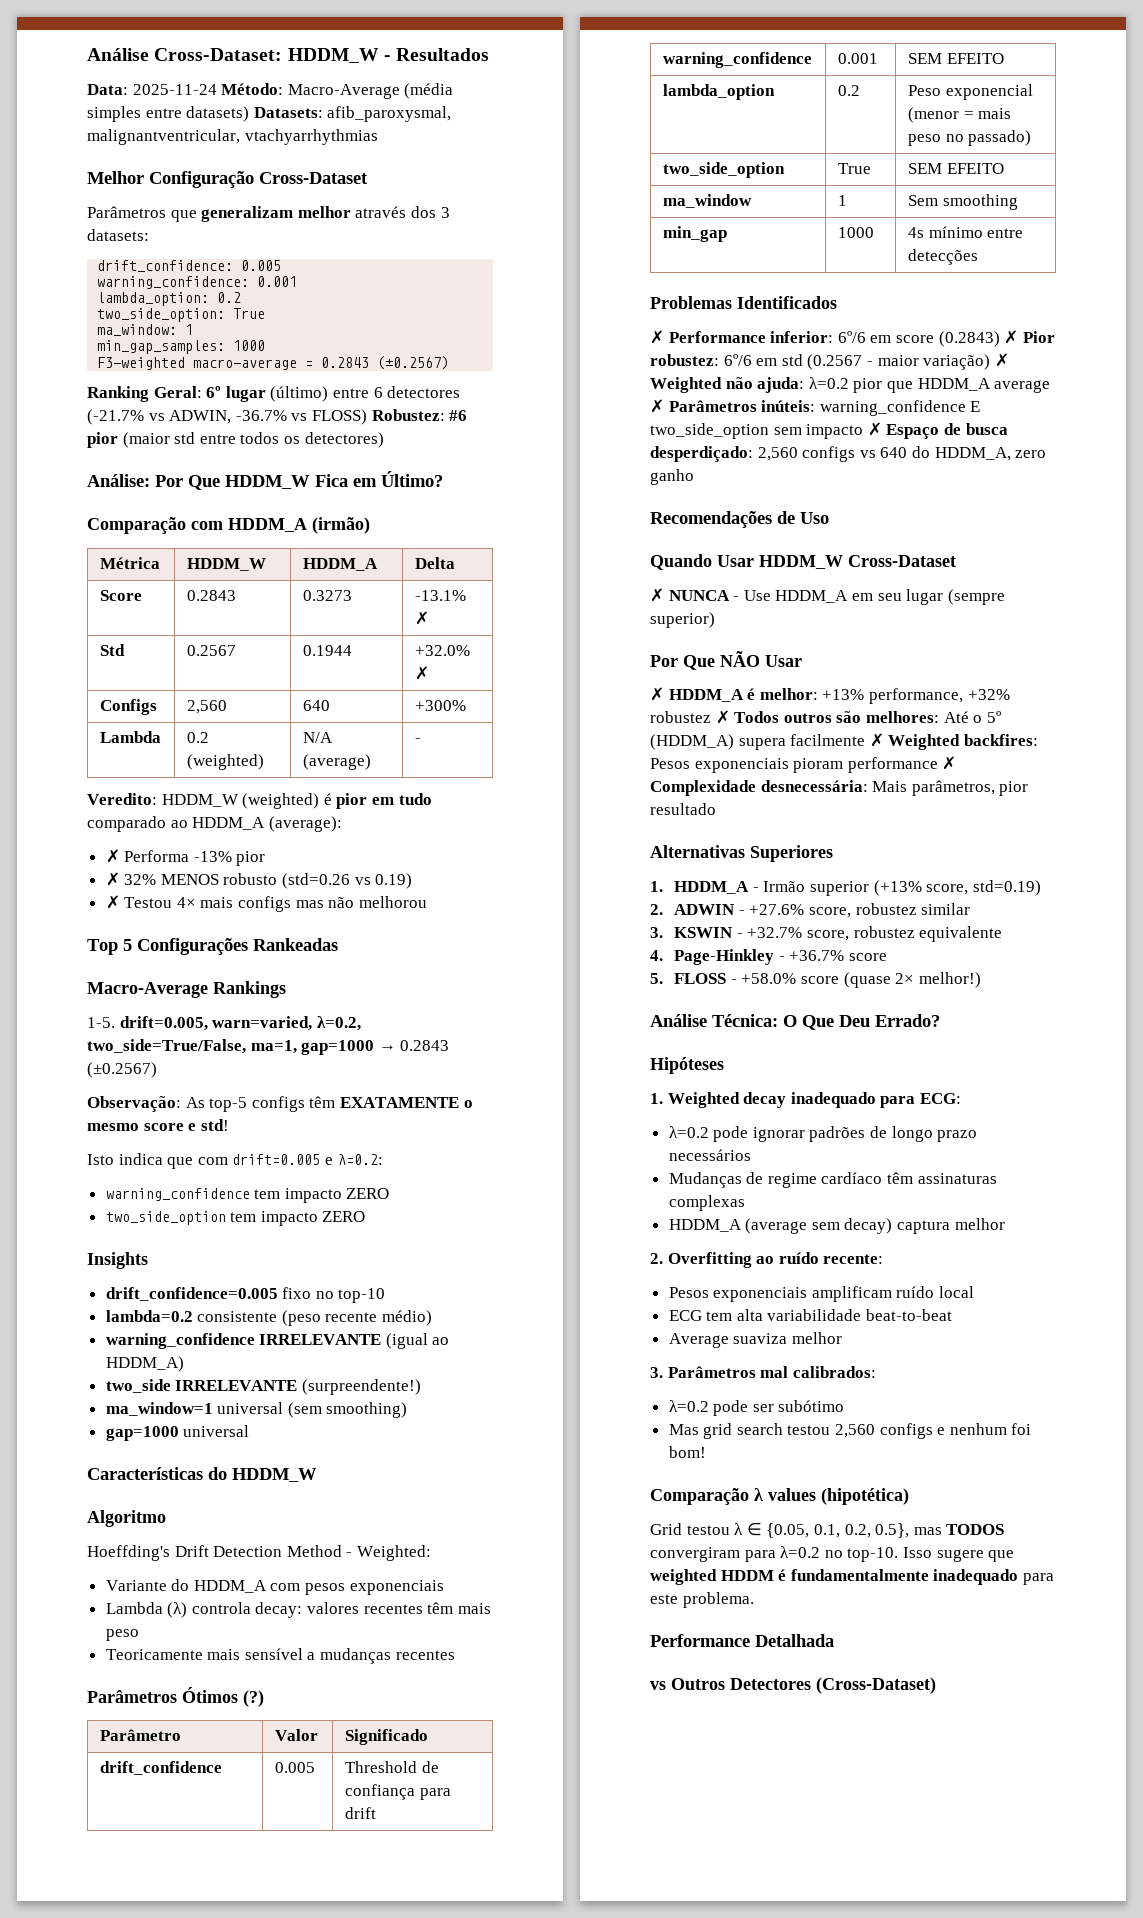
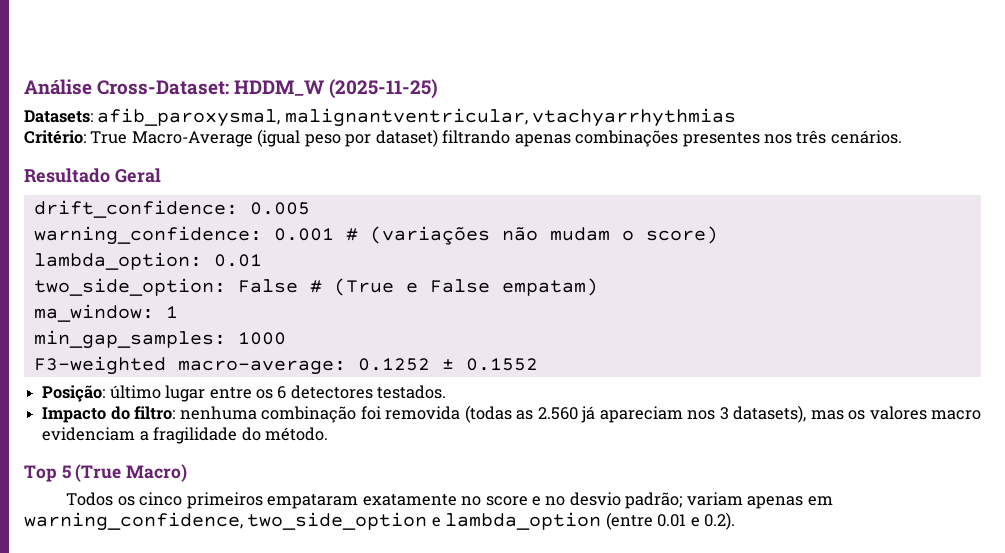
[383,48,490,61] [87,83,454,99] [87,106,452,122] [87,129,378,145] [87,171,368,188] [87,206,450,222] [87,229,149,241] [97,260,282,272] [97,276,298,289] - Resultados // Data: 2025-11-24 Método: Macro-Average (média simples entre datasets) Datasets: afib_paroxysmal, malignantventricular, vtachyarrhythmias // Melhor Configuração Cross-Dataset // Parâmetros que generalizam melhor através dos 3 datasets: // drift_confidence: 0.005 // warning_confidence: 0.001 -> [329,79,439,99] [24,108,737,127] [24,129,902,147] [24,168,161,183] [33,200,310,218] [33,226,718,245] (2025-11-25) // Datasets: afib_paroxysmal, malignantventricular, vtachyarrhythmias // Critério: True Macro-Average (igual peso por dataset) filtrando apenas combinações presentes nos três cenários. // Resultado Geral // drift_confidence: 0.005 // warning_confidence: 0.001 # (variações não mudam o score)
[217,292,242,303] 0.2 -> [213,254,262,267] 0.01
[233,308,266,319] True -> [237,278,598,296] False # (True e False empatam)
[193,356,450,370] [87,386,461,402] [87,409,468,425] [87,432,384,448] [87,471,443,490] [87,517,370,534] [99,557,160,569] [186,558,266,571] [302,558,378,571] [414,557,455,569] [99,590,142,601] [186,590,236,601] [302,590,352,601] [414,590,466,601] [414,611,429,625] [99,644,125,656] [186,645,236,656] [302,645,352,656] [414,645,470,656] [414,666,429,680] [99,699,157,715] [186,700,227,714] [302,700,330,711] [414,700,466,711] [99,731,161,743] [186,732,209,743] [186,754,264,770] [302,732,333,743] [302,754,371,770] [414,738,421,743] [87,793,432,809] [87,816,342,832] [105,849,266,866] [105,872,413,889] [105,895,427,912] [87,938,338,955] [87,981,286,998] [87,1016,361,1031] [87,1039,450,1055] [87,1062,157,1078] [87,1096,473,1112] [87,1119,229,1131] [87,1153,383,1169] [105,1188,390,1203] [105,1211,366,1226] [87,1252,148,1269] [105,1287,386,1303] [105,1310,433,1326] [105,1333,450,1349] [105,1356,184,1372] [105,1379,421,1395] [105,1402,408,1418] [105,1425,250,1441] [87,1467,317,1482] [87,1510,166,1527] [87,1545,431,1561] [105,1579,444,1595] [105,1602,491,1618] [105,1629,139,1641] [105,1648,455,1664] [87,1687,264,1707] [99,1729,181,1741] [274,1729,318,1741] [344,1729,428,1745] [99,1761,222,1775] [274,1762,315,1773] [344,1761,439,1773] [344,1784,451,1800] [344,1807,376,1819] [662,52,812,68] [837,53,878,64] [907,53,1004,64] [662,84,775,100] [837,85,860,96] [907,84,1033,100] [907,107,1012,123] [907,130,1032,146] [662,162,785,178] [837,163,871,174] [907,163,1004,174] [662,194,752,208] [837,195,847,206] [907,194,1018,210] [662,226,727,242] [837,227,874,238] [907,226,1024,238] [907,249,978,265] [650,296,837,309] [650,330,1055,347] [650,353,1009,370] [650,377,1051,393] [650,399,981,416] [650,422,1008,439] [650,446,1047,462] [650,469,694,485] [650,511,829,528] [650,554,956,570] [650,588,1005,605] [650,612,715,628] [650,651,802,670] [650,687,1010,704] [650,710,1001,724] [650,733,1038,750] [650,756,957,773] [650,780,1029,796] [650,803,716,815] [650,845,833,862] [650,880,1041,896] [650,903,971,918] [650,926,1003,942] [650,949,887,965] [650,972,981,988] [650,1014,940,1030] [650,1057,724,1074] [650,1092,961,1108] [668,1126,978,1142] [668,1149,751,1161] [668,1172,997,1188] [668,1195,745,1211] [668,1218,1005,1234] [650,1252,884,1268] [668,1286,975,1302] [668,1309,953,1321] [668,1332,842,1348] [650,1366,876,1378] [668,1400,845,1416] [668,1423,1032,1439] [668,1446,706,1458] [650,1488,909,1505] [650,1522,1005,1538] [650,1546,1015,1562] [650,1569,1054,1585] [650,1592,754,1608] [650,1634,834,1647] [650,1677,936,1694] macro-average = 0.2843 (±0.2567) // Ranking Geral: 6º lugar (último) entre 6 detectores (-21.7% vs ADWIN, -36.7% vs FLOSS) Robustez: #6 pior (maior std entre todos os detectores) // Análise: Por Que HDDM_W Fica em Último? // Comparação com HDDM_A (irmão) // Métrica | HDDM_W | HDDM_A | Delta // Score | 0.2843 | 0.3273 | -13.1% ✗ // Std | 0.2567 | 0.1944 | +32.0% ✗ // Configs | 2,560 | 640 | +300% // Lambda | 0.2 (weighted) | N/A (average) | - // Veredito: HDDM_W (weighted) é pior em tudo comparado ao HDDM_A (average): // ✗ Performa -13% pior // ✗ 32% MENOS robusto (std=0.26 vs 0.19) // ✗ Testou 4× mais configs mas não melhorou // Top 5 Configurações Rankeadas // Macro-Average Rankings // 1-5. drift=0.005, warn=varied, λ=0.2, two_side=True/False, ma=1, gap=1000 → 0.2843 (±0.2567) // Observação: As top-5 configs têm EXATAMENTE o mesmo score e std! // Isto indica que com drift=0.005 e λ=0.2: // warning_confidence tem impacto ZERO // two_side_option tem impacto ZERO // Insights // drift_confidence=0.005 fixo no top-10 // lambda=0.2 consistente (peso recente médio) // warning_confidence IRRELEVANTE (igual ao HDDM_A) // two_side IRRELEVANTE (surpreendente!) // ma_window=1 universal (sem smoothing) // gap=1000 universal // Características do HDDM_W // Algoritmo // Hoeffding's Drift Detection Method - Weighted: // Variante do HDDM_A com pesos exponenciais // Lambda (λ) controla decay: valores recentes têm mais peso // Teoricamente mais sensível a mudanças recentes // Parâmetros Ótimos (?) // Parâmetro | Valor | Significado // drift_confidence | 0.005 | Threshold de confiança para drift // warning_confidence | 0.001 | SEM EFEITO // lambda_option | 0.2 | Peso exponencial (menor = mais peso no passado) // two_side_option | True | SEM EFEITO // ma_window | 1 | Sem smoothing // min_gap | 1000 | 4s mínimo entre detecções // Problemas Identificados // ✗ Performance inferior: 6º/6 em score (0.2843) ✗ Pior robustez: 6º/6 em std (0.2567 - maior variação) ✗ Weighted não ajuda: λ=0.2 pior que HDDM_A average ✗ Parâmetros inúteis: warning_confidence E two_side_option sem impacto ✗ Espaço de busca desperdiçado: 2,560 configs vs 640 do HDDM_A, zero ganho // Recomendações de Uso // Quando Usar HDDM_W Cross-Dataset // ✗ NUNCA - Use HDDM_A em seu lugar (sempre superior) // Por Que NÃO Usar // ✗ HDDM_A é melhor: +13% performance, +32% robustez ✗ Todos outros são melhores: Até o 5º (HDDM_A) supera facilmente ✗ Weighted backfires: Pesos exponenciais pioram performance ✗ Complexidade desnecessária: Mais parâmetros, pior resultado // Alternativas Superiores // 1. HDDM_A - Irmão superior (+13% score, std=0.19) // 2. ADWIN - +27.6% score, robustez similar // 3. KSWIN - +32.7% score, robustez equivalente // 4. Page-Hinkley - +36.7% score // 5. FLOSS - +58.0% score (quase 2× melhor!) // Análise Técnica: O Que Deu Errado? // Hipóteses // 1. Weighted decay inadequado para ECG: // λ=0.2 pode ignorar padrões de longo prazo necessários // Mudanças de regime cardíaco têm assinaturas complexas // HDDM_A (average sem decay) captura melhor // 2. Overfitting ao ruído recente: // Pesos exponenciais amplificam ruído local // ECG tem alta variabilidade beat-to-beat // Average suaviza melhor // 3. Parâmetros mal calibrados: // λ=0.2 pode ser subótimo // Mas grid search testou 2,560 configs e nenhum foi bom! // Comparação λ values (hipotética) // Grid testou λ ∈ {0.05, 0.1, 0.2, 0.5}, mas TODOS convergiram para λ=0.2 no top-10. Isso sugere que weighted HDDM é fundamentalmente inadequado para este problema. // Performance Detalhada // vs Outros Detectores (Cross-Dataset) -> [177,358,538,375] [42,385,447,402] [42,405,982,423] [42,427,328,444] [24,464,188,482] [66,492,833,509] [24,512,736,531] macro-average: 0.1252 ± 0.1552 // Posição: último lugar entre os 6 detectores testados. // Impacto do filtro: nenhuma combinação foi removida (todas as 2.560 já apareciam nos 3 datasets), mas os valores macro evidenciam a fragilidade do método. // Top 5 (True Macro) // Todos os cinco primeiros empataram exatamente no score e no desvio padrão; variam apenas em warning_confidence, two_side_option e lambda_option (entre 0.01 e 0.2).

